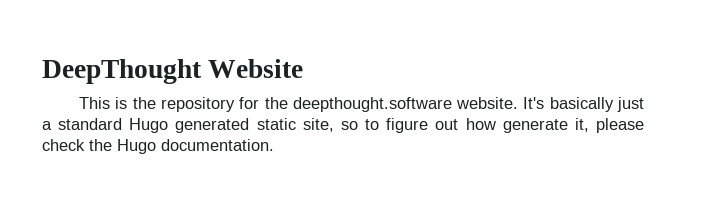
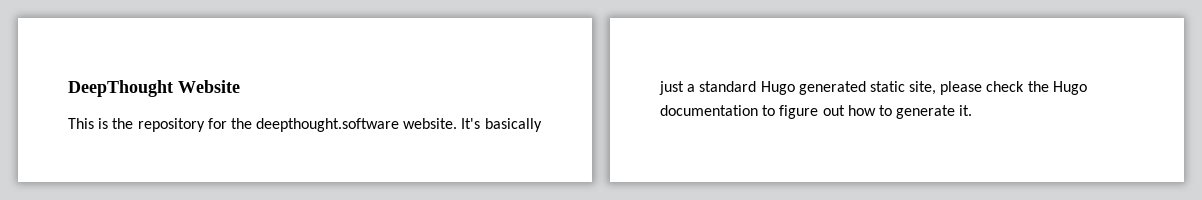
[340,118,644,133] [42,139,274,154] so to figure out how generate it, please check the Hugo documentation. -> [940,81,1087,95] [660,105,973,119] please check the Hugo documentation to figure out how to generate it.

